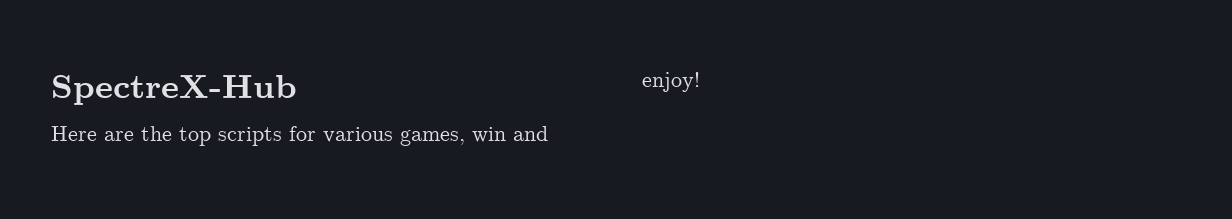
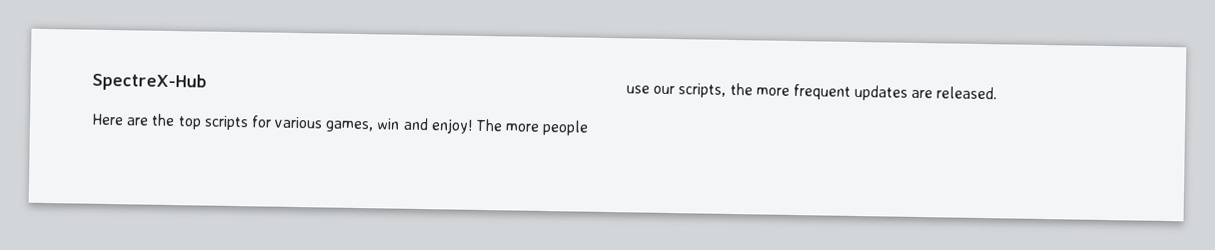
(700, 82) none -> [475,118,590,136] [626,82,998,101] The more people use our scripts, the more frequent updates are released.

